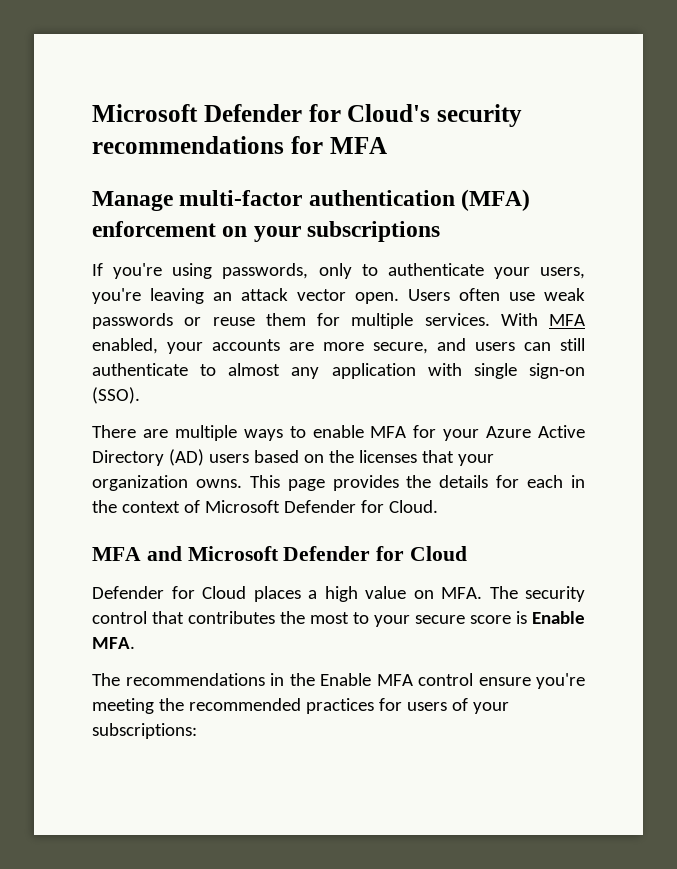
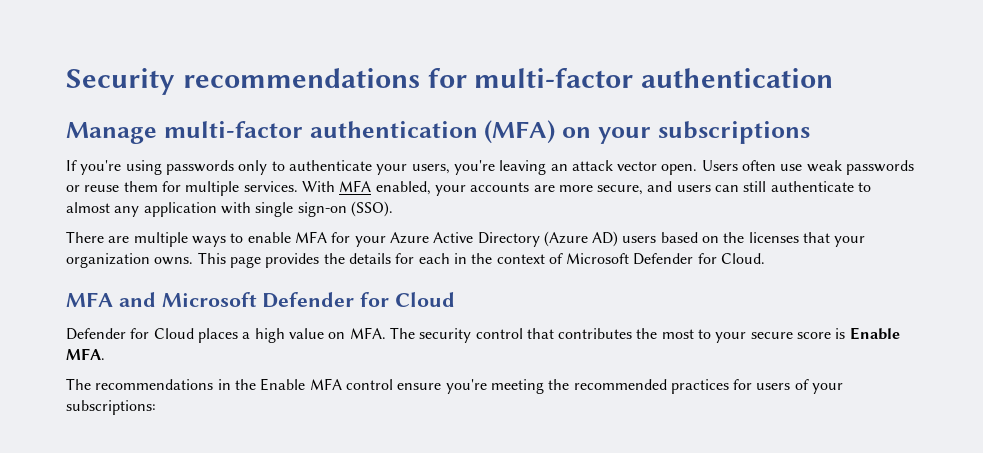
[92,104,522,127] [92,136,387,154] Microsoft Defender for Cloud's security recommendations for MFA -> [66,68,834,95] Security recommendations for multi-factor authentication
[92,221,216,237] enforcement -> (556, 132) none
[222,263,309,279] passwords, -> [165,160,234,175] passwords
[168,449,204,466] (AD) -> [543,231,619,247] (Azure AD)

